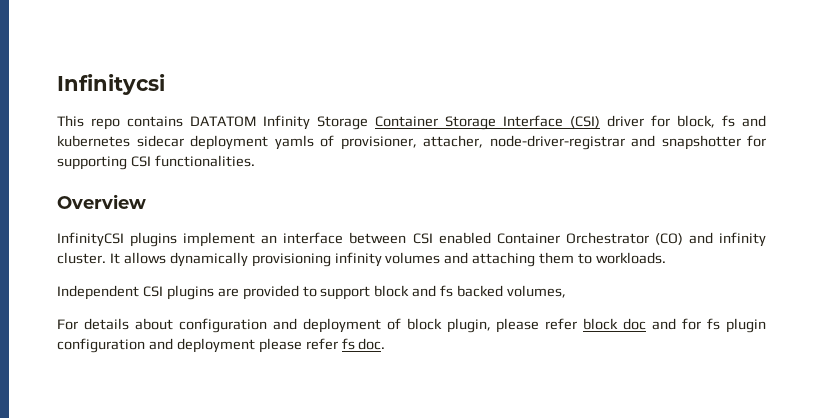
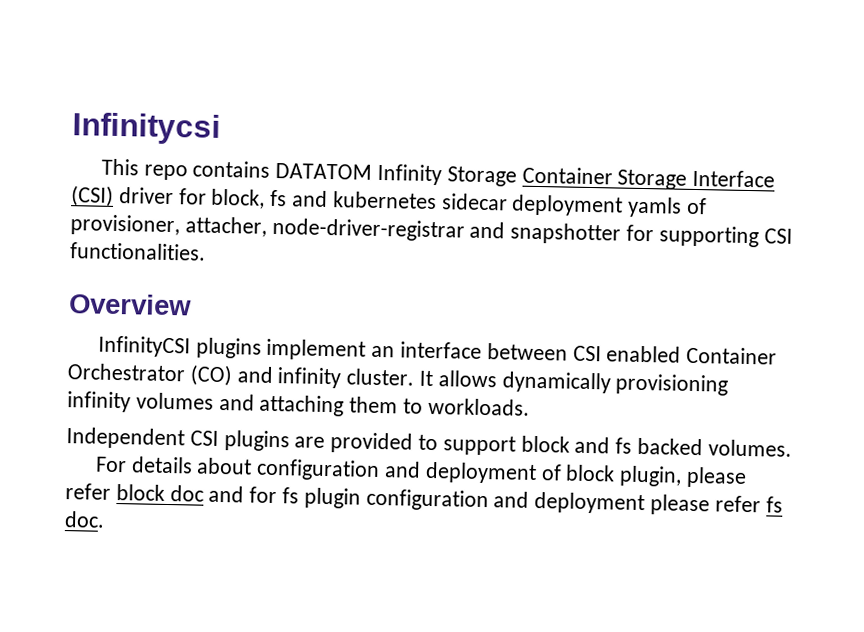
[507,285,567,298] volumes, -> [707,439,792,457] volumes.

